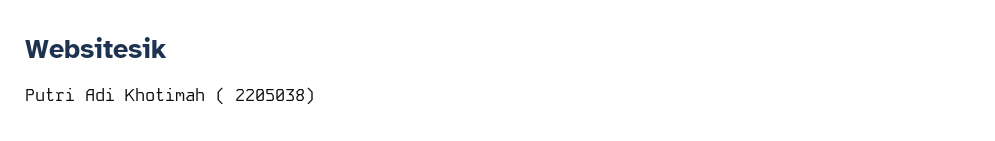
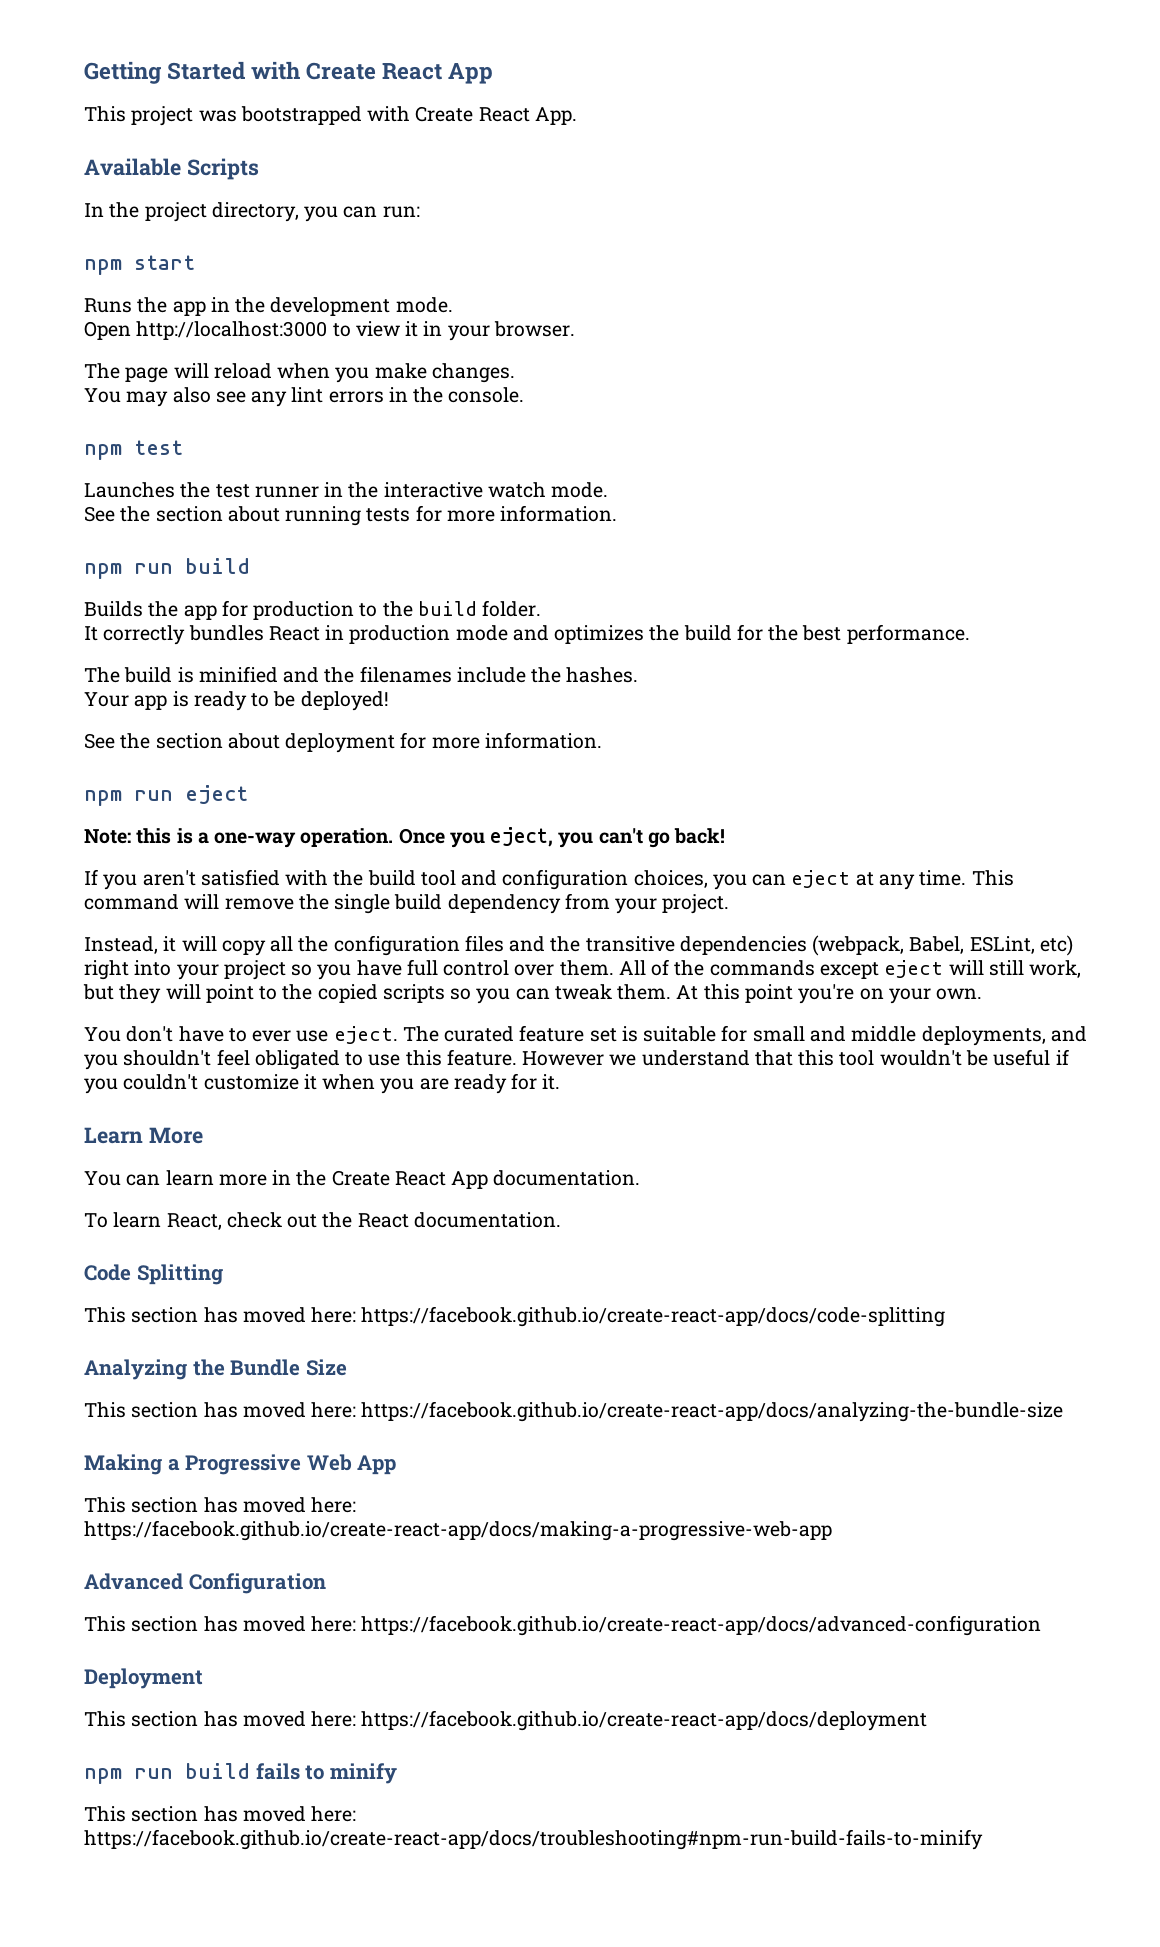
[25,37,167,58] [25,87,315,105] Websitesik // Putri Adi Khotimah ( 2205038) -> [84,61,494,84] [84,106,577,126] [84,158,259,180] [84,202,420,222] [84,255,195,275] [84,297,453,316] [84,321,575,341] [84,363,515,383] [84,387,525,407] [84,440,183,460] [84,482,609,498] [84,505,618,526] [84,558,250,579] [84,600,542,620] [84,624,970,645] [84,666,639,683] [84,691,389,711] [84,732,602,753] [84,785,248,806] [84,827,726,848] [84,869,1014,890] [84,893,730,914] [84,935,1073,956] [84,959,1082,980] [83,984,983,1004] [84,1025,1087,1046] [84,1049,1069,1070] [84,1073,561,1094] [84,1127,203,1144] [84,1170,641,1189] [84,1212,561,1230] [84,1264,223,1285] [84,1306,946,1327] [84,1359,347,1380] [84,1401,1064,1422] [84,1454,397,1475] [84,1497,357,1513] [84,1520,832,1541] [84,1573,326,1594] [84,1615,1042,1636] [84,1668,203,1689] [84,1710,928,1731] [84,1763,397,1784] [84,1806,357,1822] [84,1829,983,1850] Getting Started with Create React App // This project was bootstrapped with Create React App. // Available Scripts // In the project directory, you can run: // npm start // Runs the app in the development mode. // Open http://localhost:3000 to view it in your browser. // The page will reload when you make changes. // You may also see any lint errors in the console. // npm test // Launches the test runner in the interactive watch mode. // See the section about running tests for more information. // npm run build // Builds the app for production to the build folder. // It correctly bundles React in production mode and optimizes the build for the best performance. // The build is minified and the filenames include the hashes. // Your app is ready to be deployed! // See the section about deployment for more information. // npm run eject // Note: this is a one-way operation. Once you eject, you can't go back! // If you aren't satisfied with the build tool and configuration choices, you can eject at any time. This command will remove the single build dependency from your project. // Instead, it will copy all the configuration files and the transitive dependencies (webpack, Babel, ESLint, etc) right into your project so you have full control over them. All of the commands except eject will still work, but they will point to the copied scripts so you can tweak them. At this point you're on your own. // You don't have to ever use eject. The curated feature set is suitable for small and middle deployments, and you shouldn't feel obligated to use this feature. However we understand that this tool wouldn't be useful if you couldn't customize it when you are ready for it. // Learn More // You can learn more in the Create React App documentation. // To learn React, check out the React documentation. // Code Splitting // This section has moved here: https://facebook.github.io/create-react-app/docs/code-splitting // Analyzing the Bundle Size // This section has moved here: https://facebook.github.io/create-react-app/docs/analyzing-the-bundle-size // Making a Progressive Web App // This section has moved here: https://facebook.github.io/create-react-app/docs/making-a-progressive-web-app // Advanced Configuration // This section has moved here: https://facebook.github.io/create-react-app/docs/advanced-configuration // Deployment // This section has moved here: https://facebook.github.io/create-react-app/docs/deployment // npm run build fails to minify // This section has moved here: https://facebook.github.io/create-react-app/docs/troubleshooting#npm-run-build-fails-to-minify

